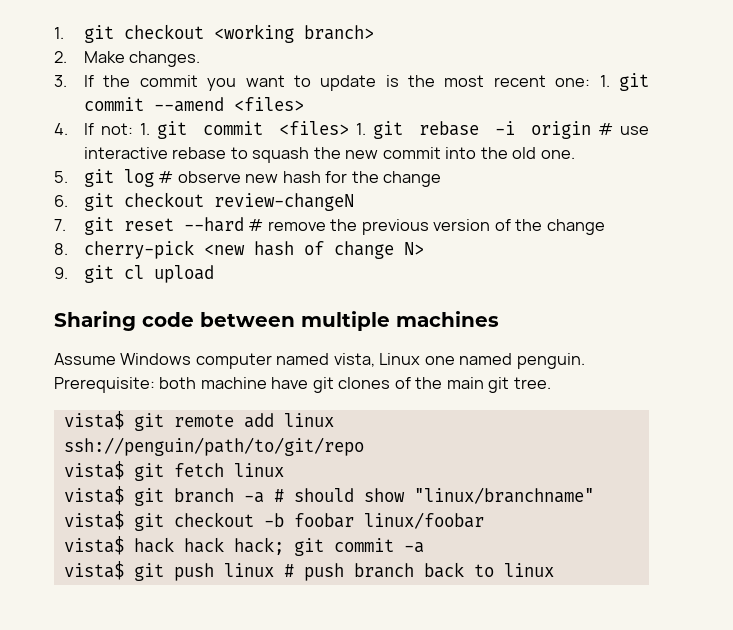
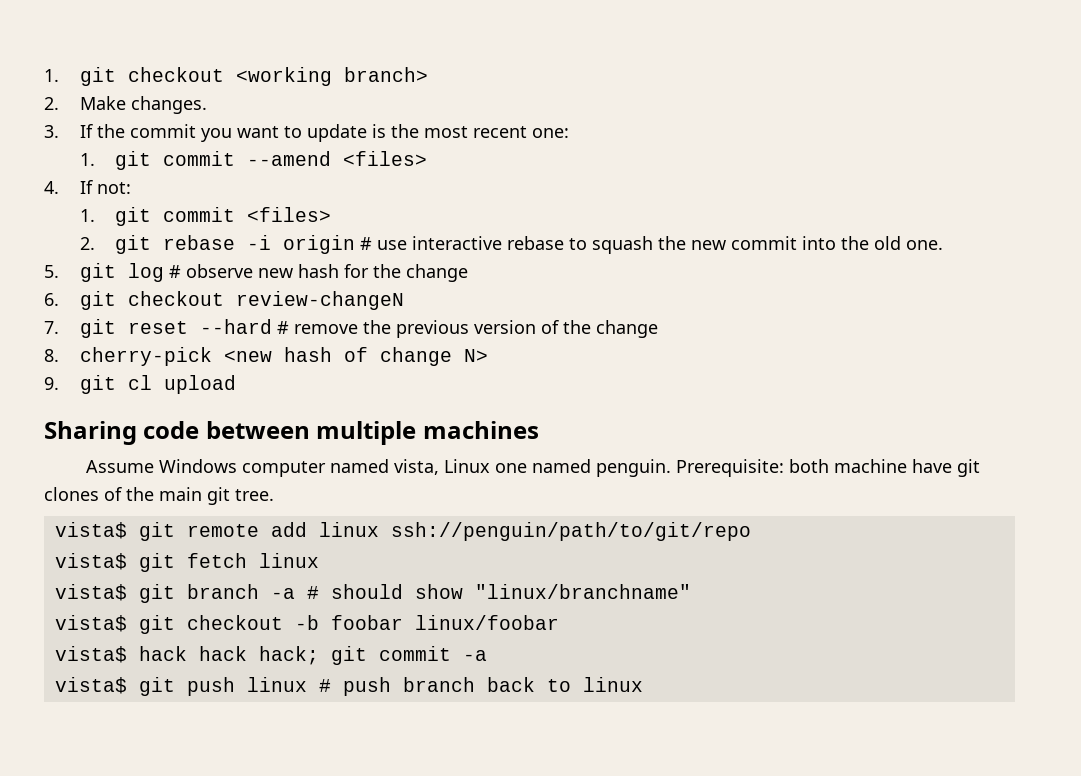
(591, 82) none -> (569, 133) //
(134, 129) none -> (131, 188) //
[356,123,367,135] 1. -> [79,237,95,250] // 2.

